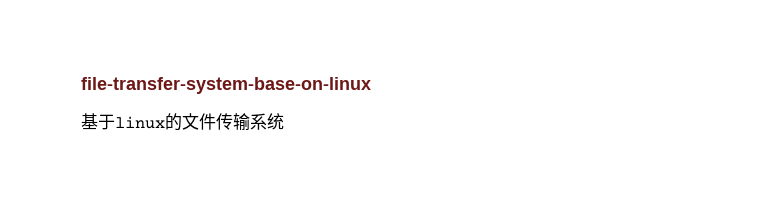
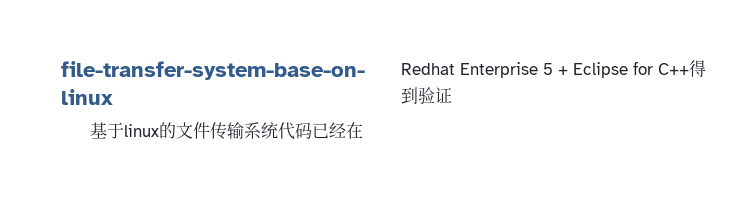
(284, 121) none -> [277,122,363,140] [401,60,706,78] [401,87,452,104] 代码已经在Redhat Enterprise 5 + Eclipse for C++得到验证

